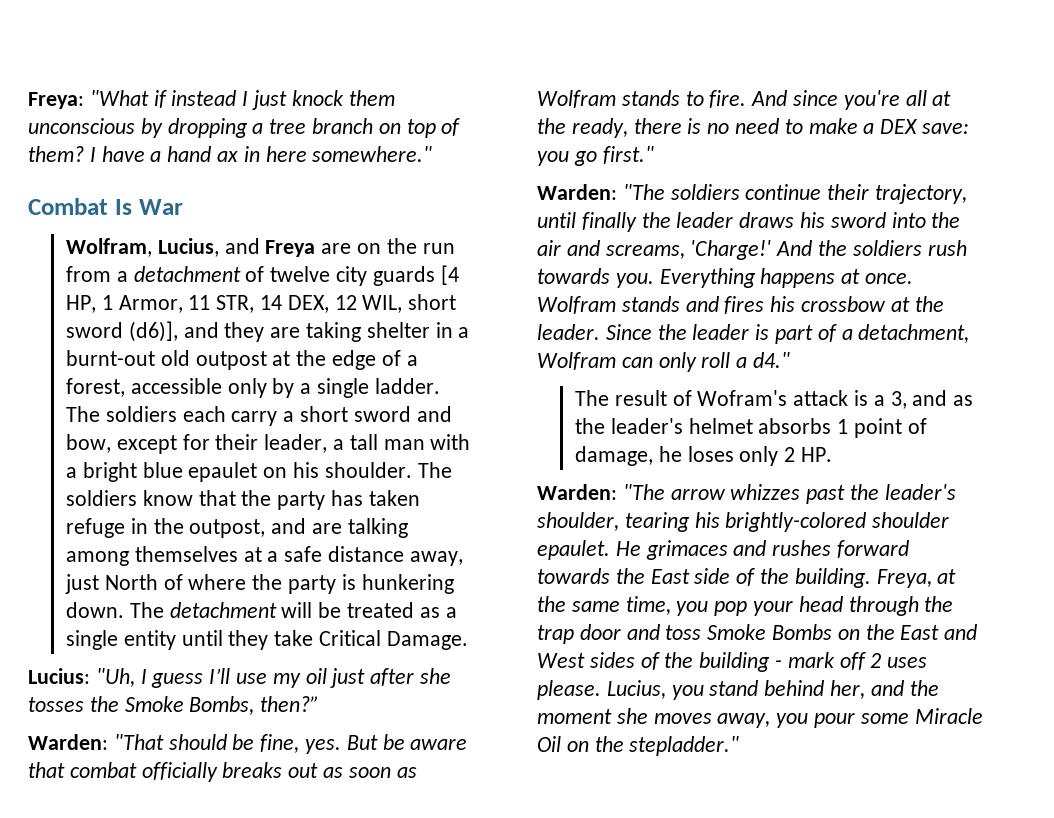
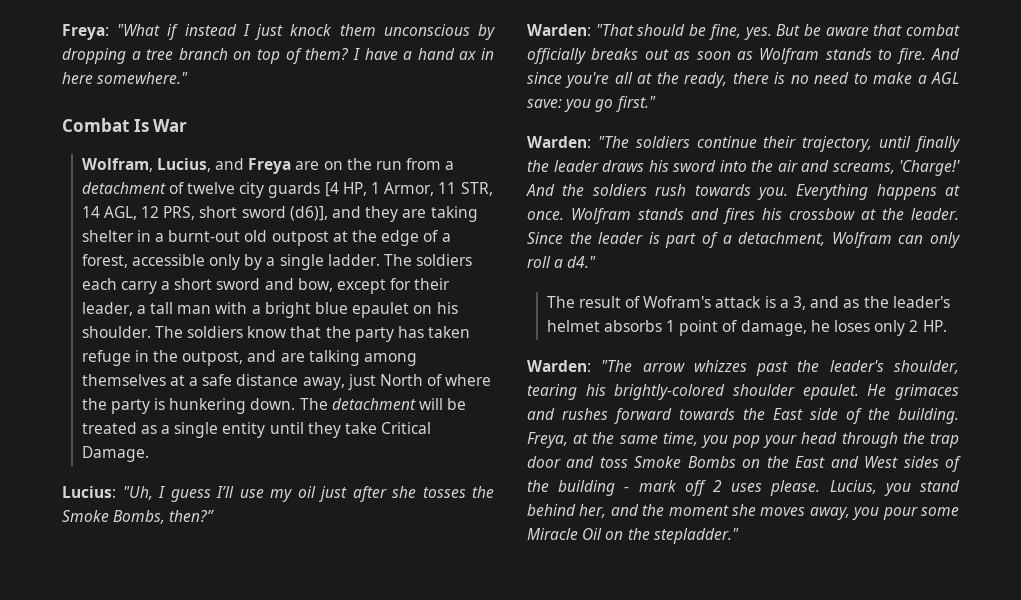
[287,295,403,313] DEX, 12 WIL, -> [103,206,196,220] AGL, 12 PRS,
[880,119,919,134] DEX -> [930,72,959,84] AGL

